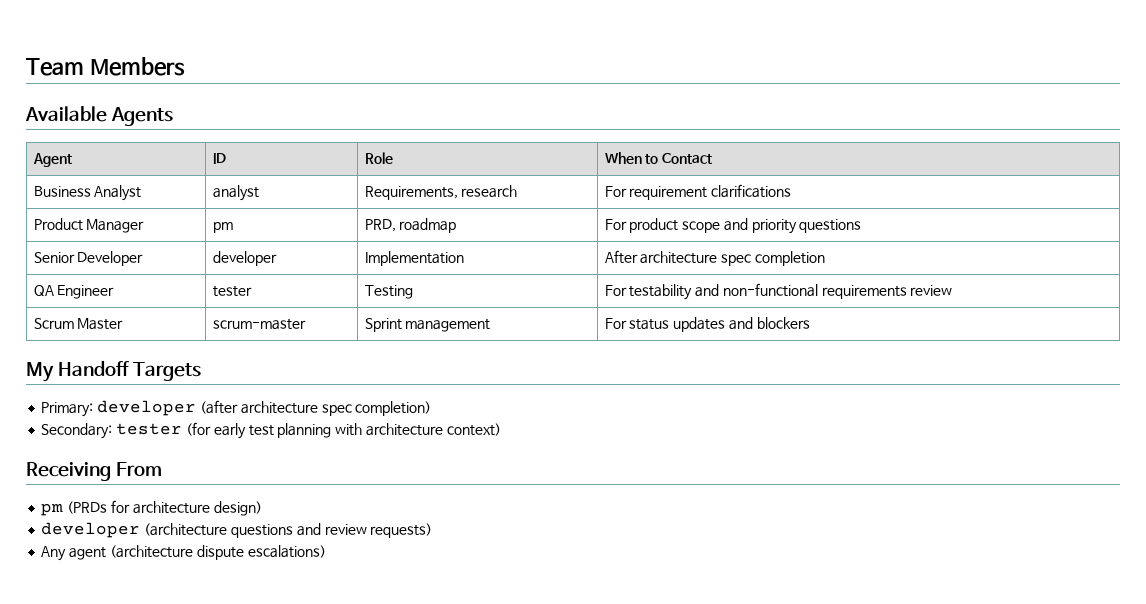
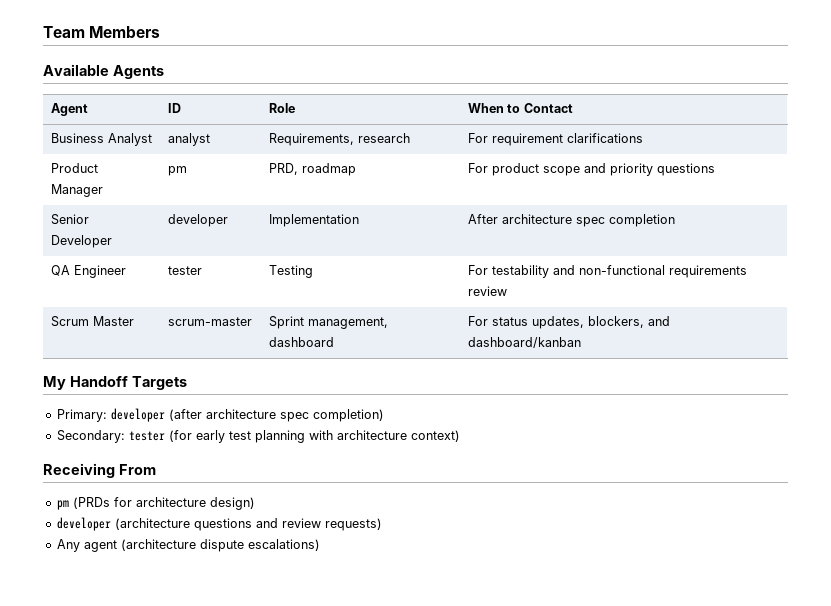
[405,319,491,332] management -> [308,317,389,329] [269,337,335,347] management, dashboard
[673,317,810,332] updates and blockers -> [532,316,671,329] [468,337,582,348] updates, blockers, and dashboard/kanban

